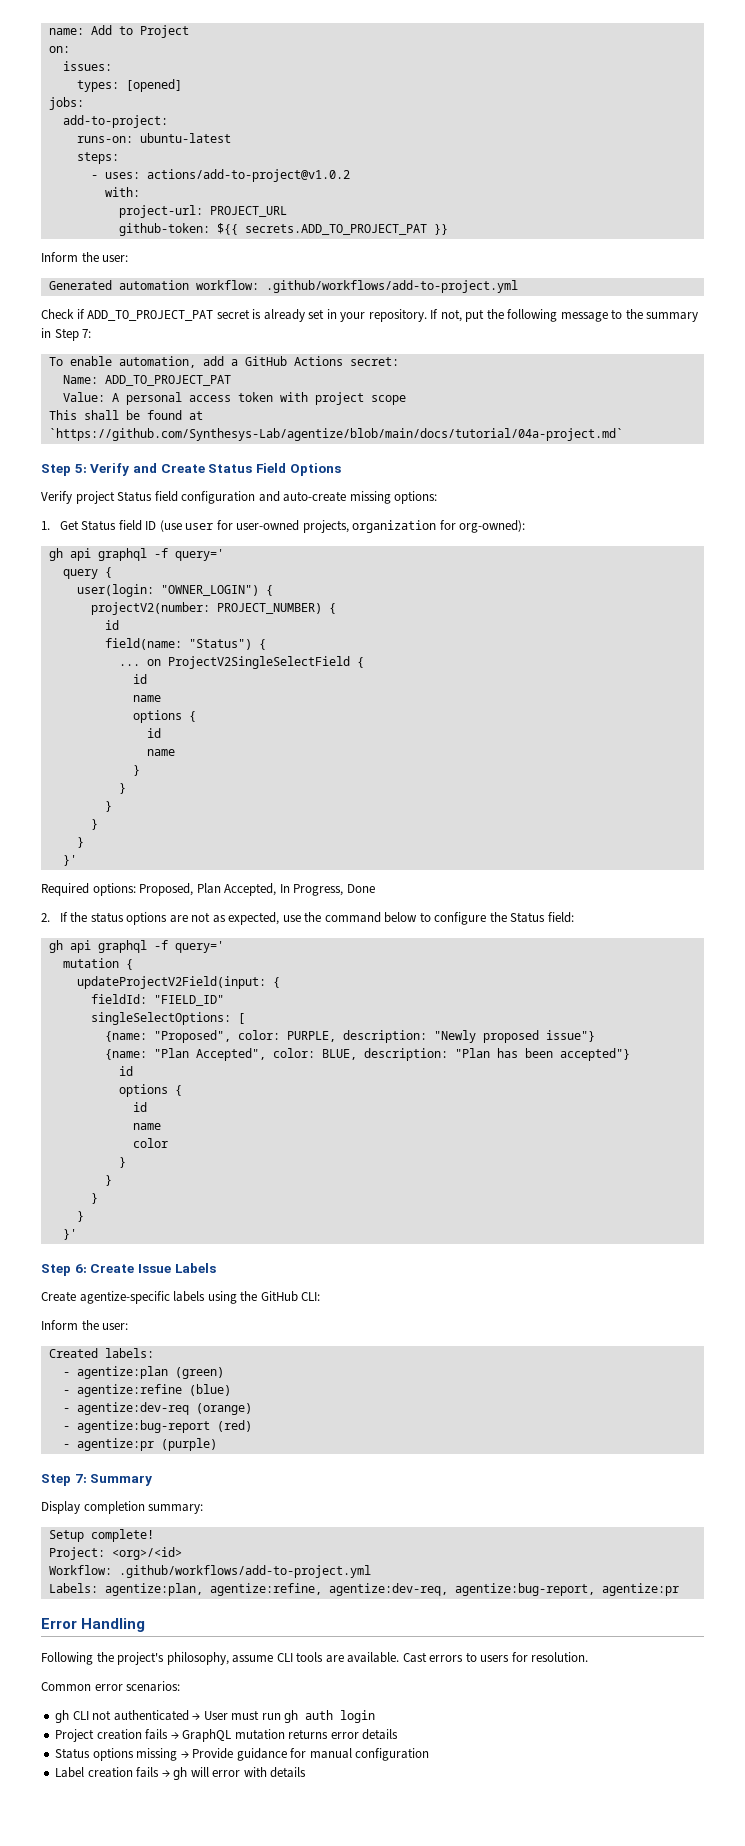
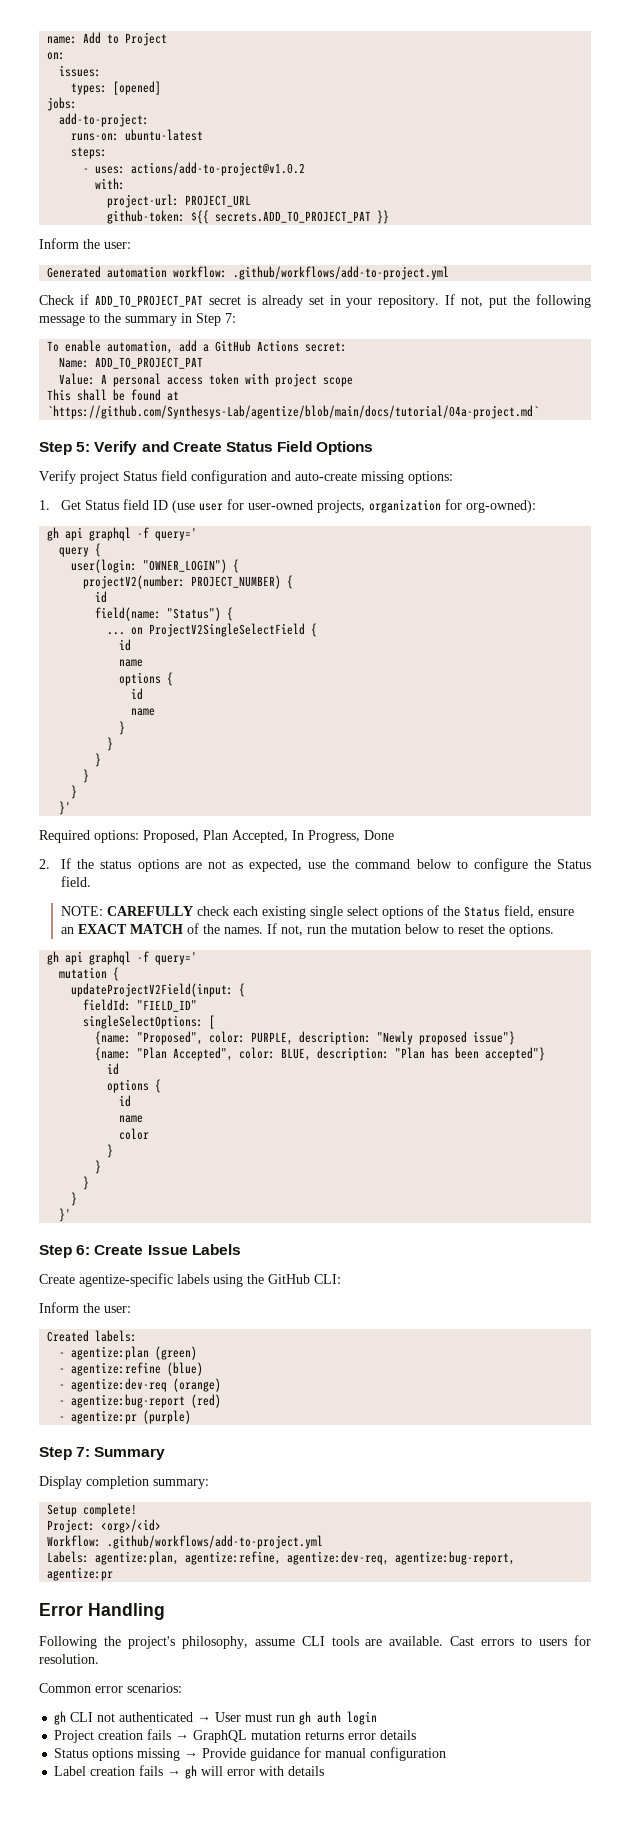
[547,912,574,923] field: -> [61,876,92,887] [61,905,575,919] [61,923,555,937] field. // NOTE: CAREFULLY check each existing single select options of the Status field, ensure an EXACT MATCH of the names. If not, run the mutation below to reset the options.

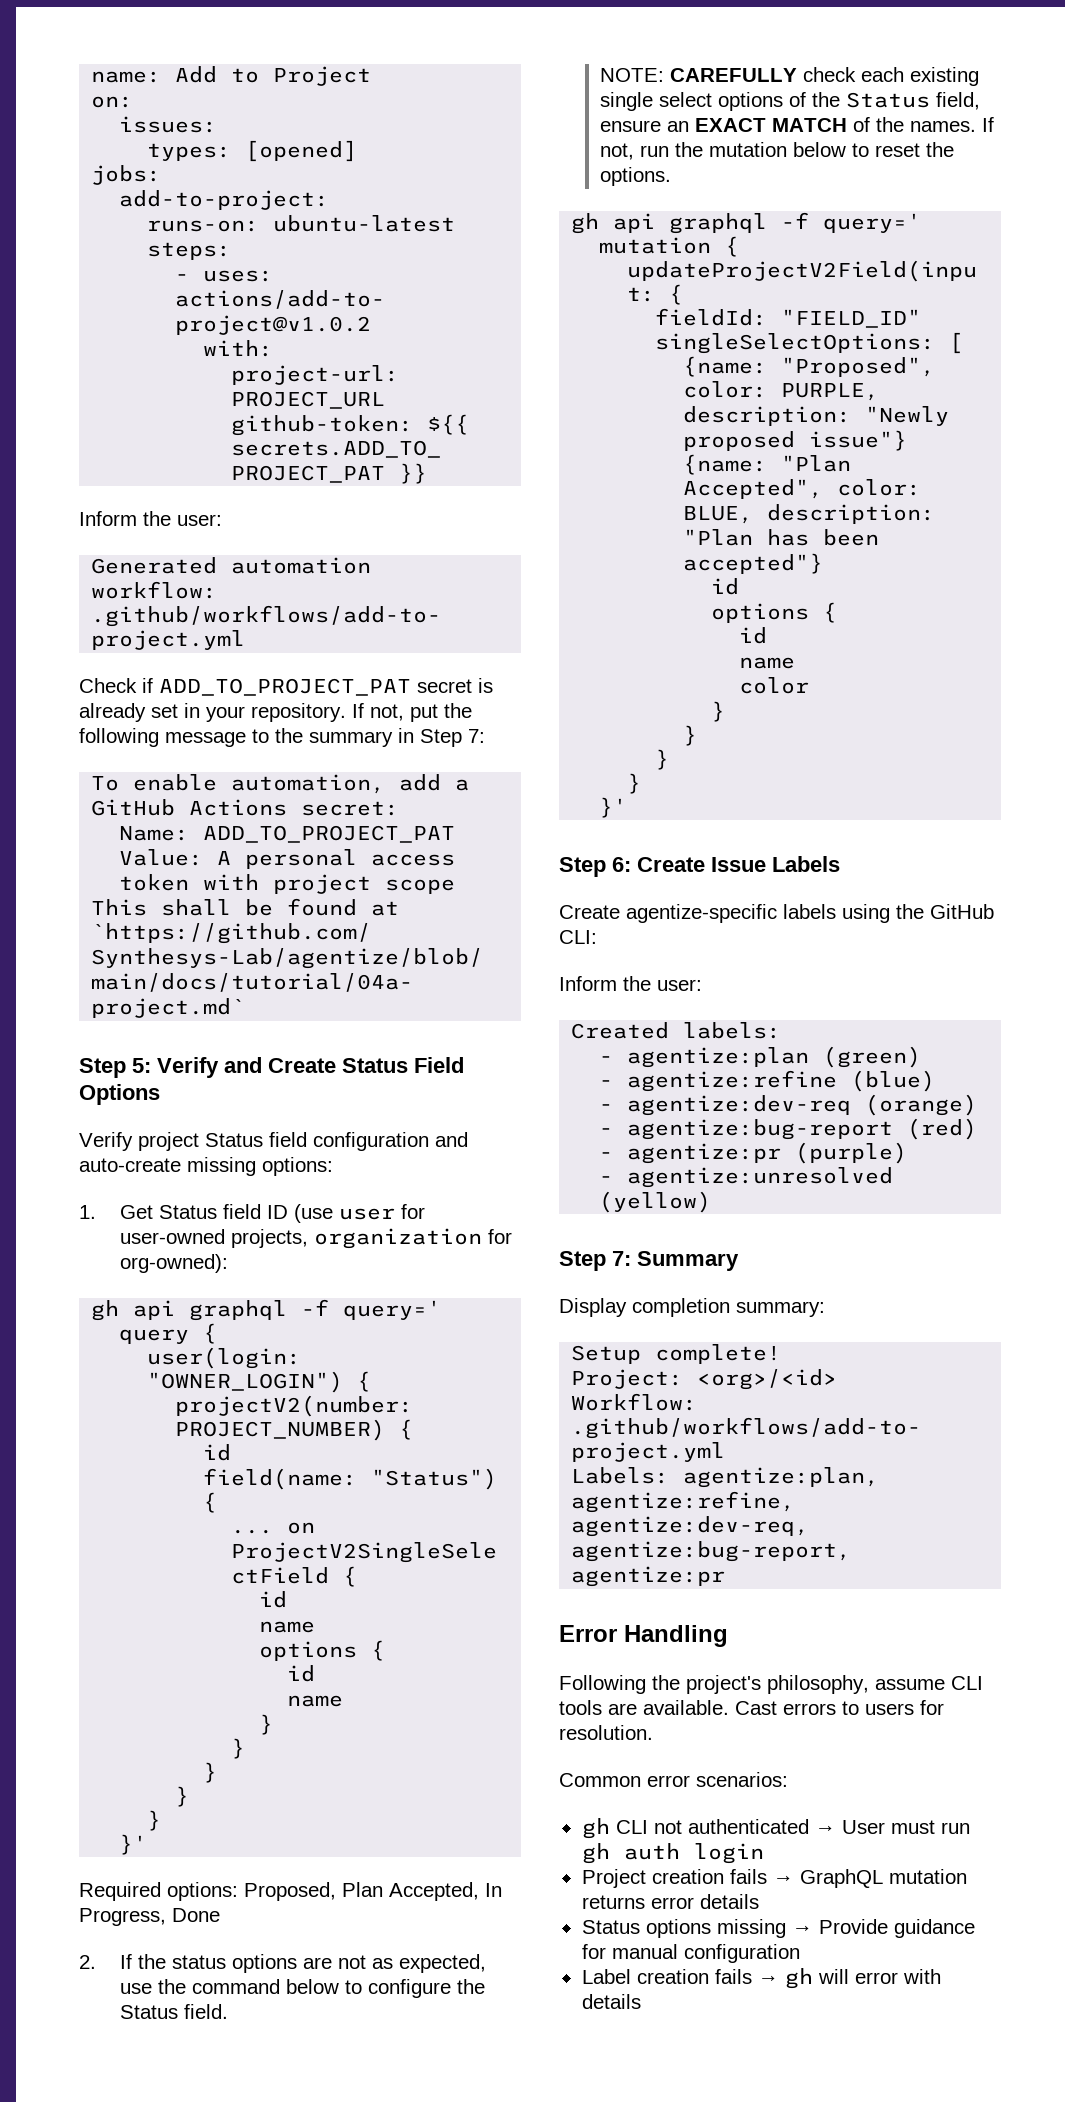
(192, 1417) none -> [599,1167,894,1188] [599,1191,712,1213] // - agentize:unresolved (yellow)

